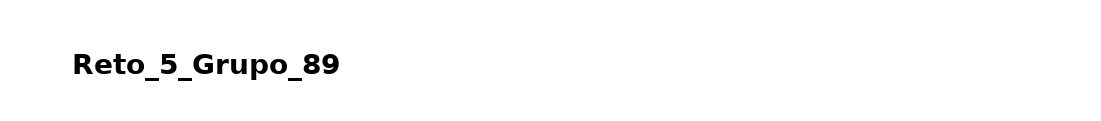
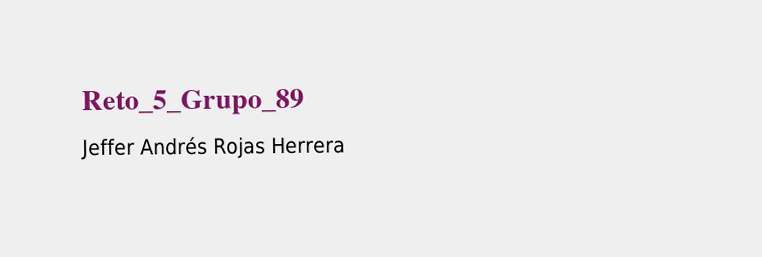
(340, 67) none -> [81,136,346,161] // Jeffer Andrés Rojas Herrera

